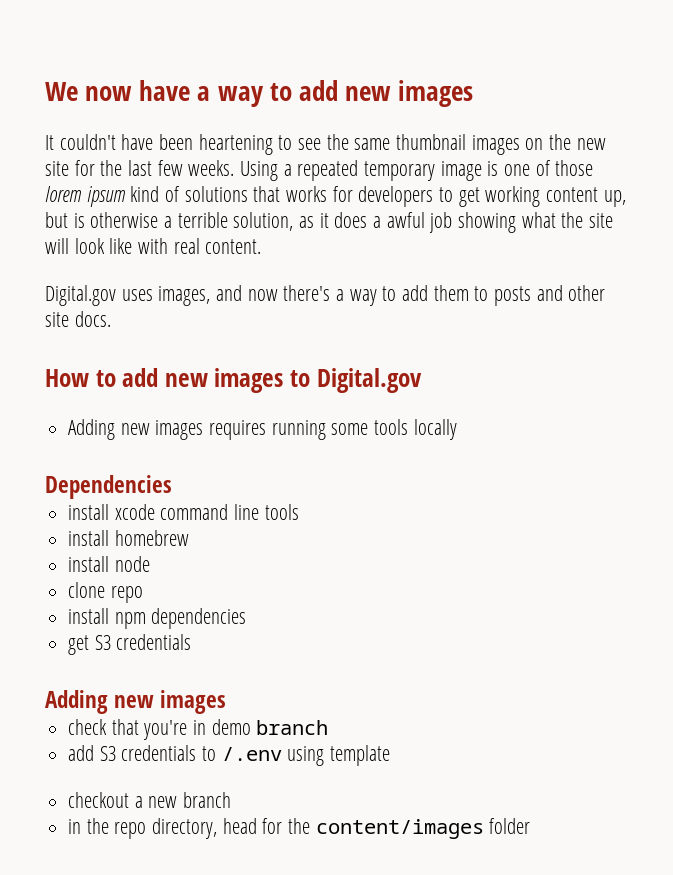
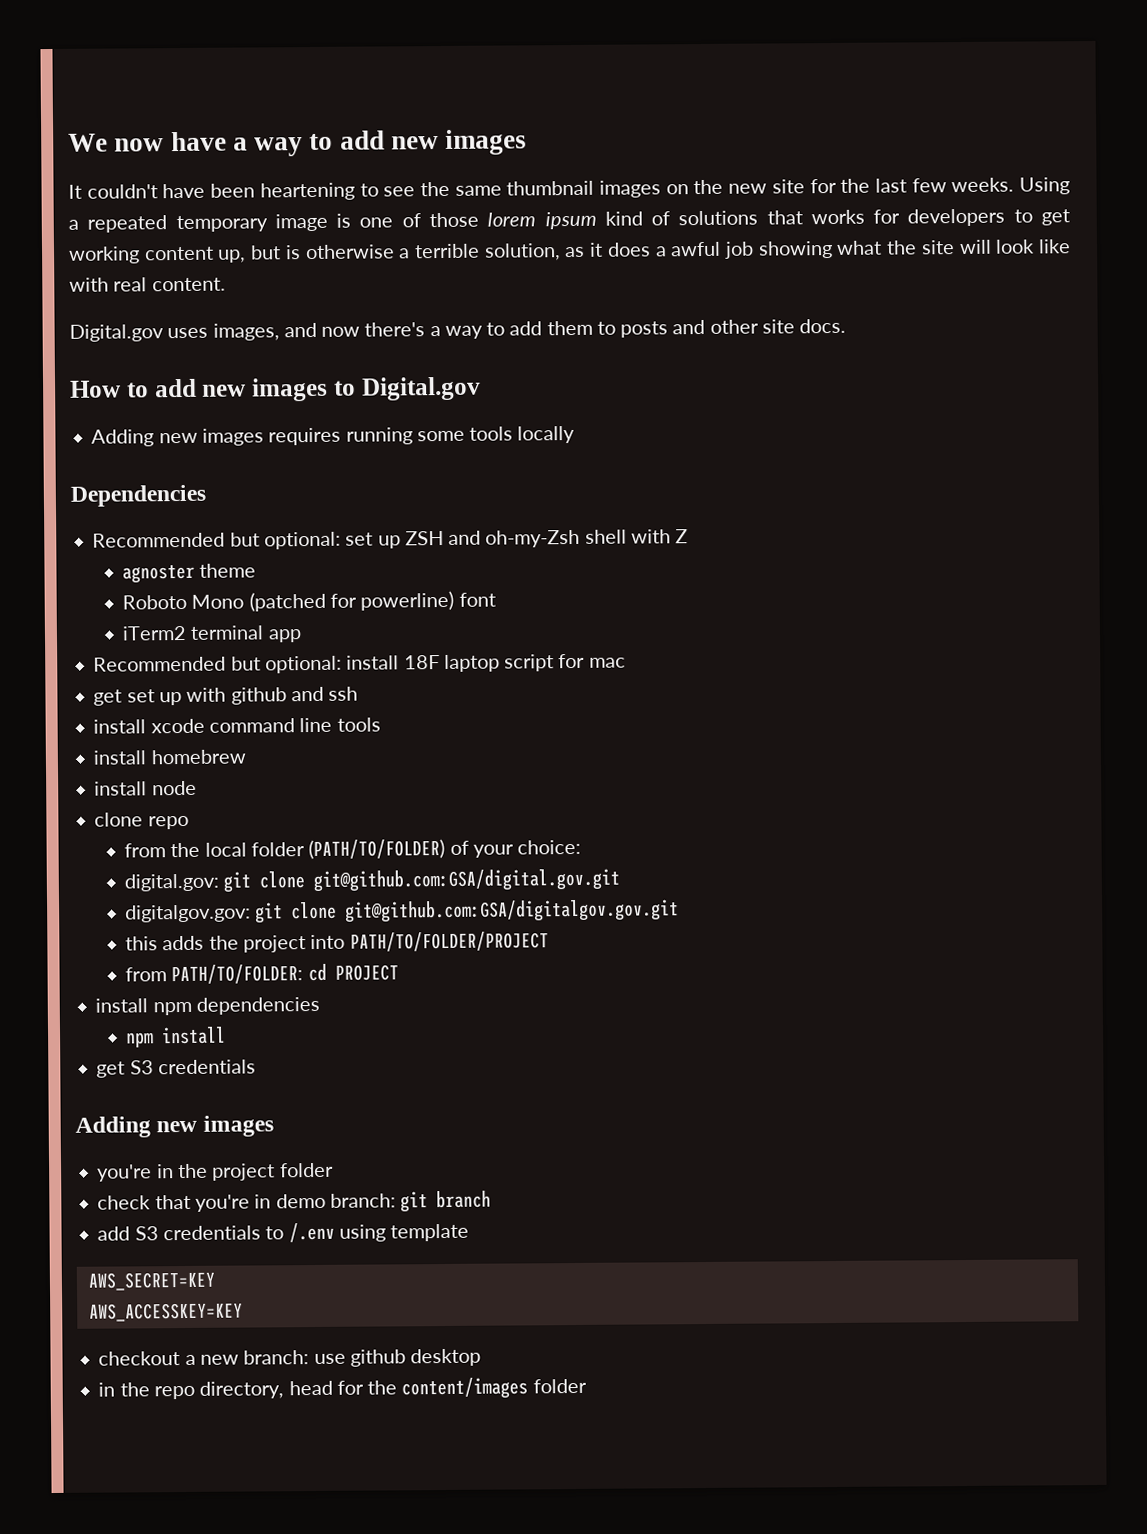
(172, 487) none -> [92,529,689,550] [122,563,257,584] [122,590,496,612] [122,625,302,643] [93,653,626,674] [93,686,359,706] // Recommended but optional: set up ZSH and oh-my-Zsh shell with Z // agnoster theme // Roboto Mono (patched for powerline) font // iTerm2 terminal app // Recommended but optional: install 18F laptop script for mac // get set up with github and ssh
(143, 594) none -> [124,838,582,860] [124,868,621,893] [125,899,680,924] [125,931,549,953] [125,963,399,985] // from the local folder (PATH/TO/FOLDER) of your choice: // digital.gov: git clone git@github.com:GSA/digital.gov.git // digitalgov.gov: git clone git@github.com:GSA/digitalgov.gov.git // this adds the project into PATH/TO/FOLDER/PROJECT // from PATH/TO/FOLDER: cd PROJECT
(247, 618) none -> [126,1026,227,1048] // npm install
(227, 702) none -> [97,1162,334,1182] // you're in the project folder
(251, 727) none -> [329,1191,429,1213] branch: git
(391, 755) none -> [87,1271,216,1291] [88,1302,243,1322] // AWS_SECRET=KEY // AWS_ACCESSKEY=KEY
[183,792,232,808] branch -> [243,1348,482,1367] branch: use github desktop

